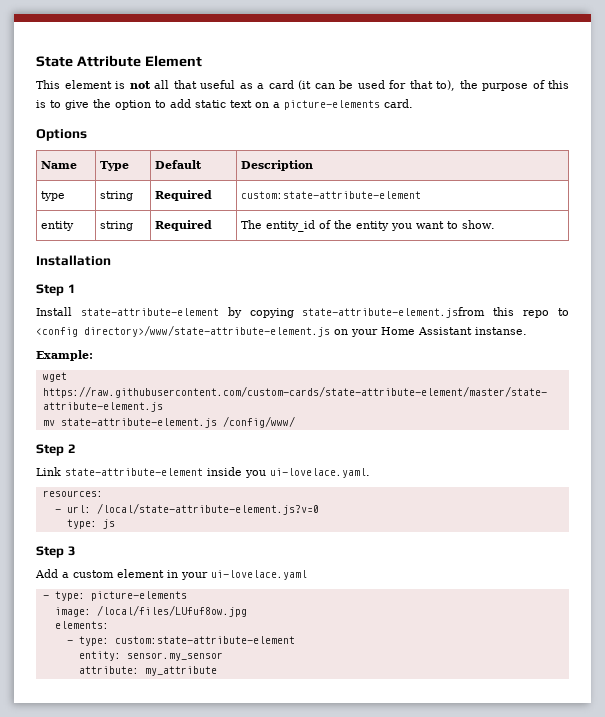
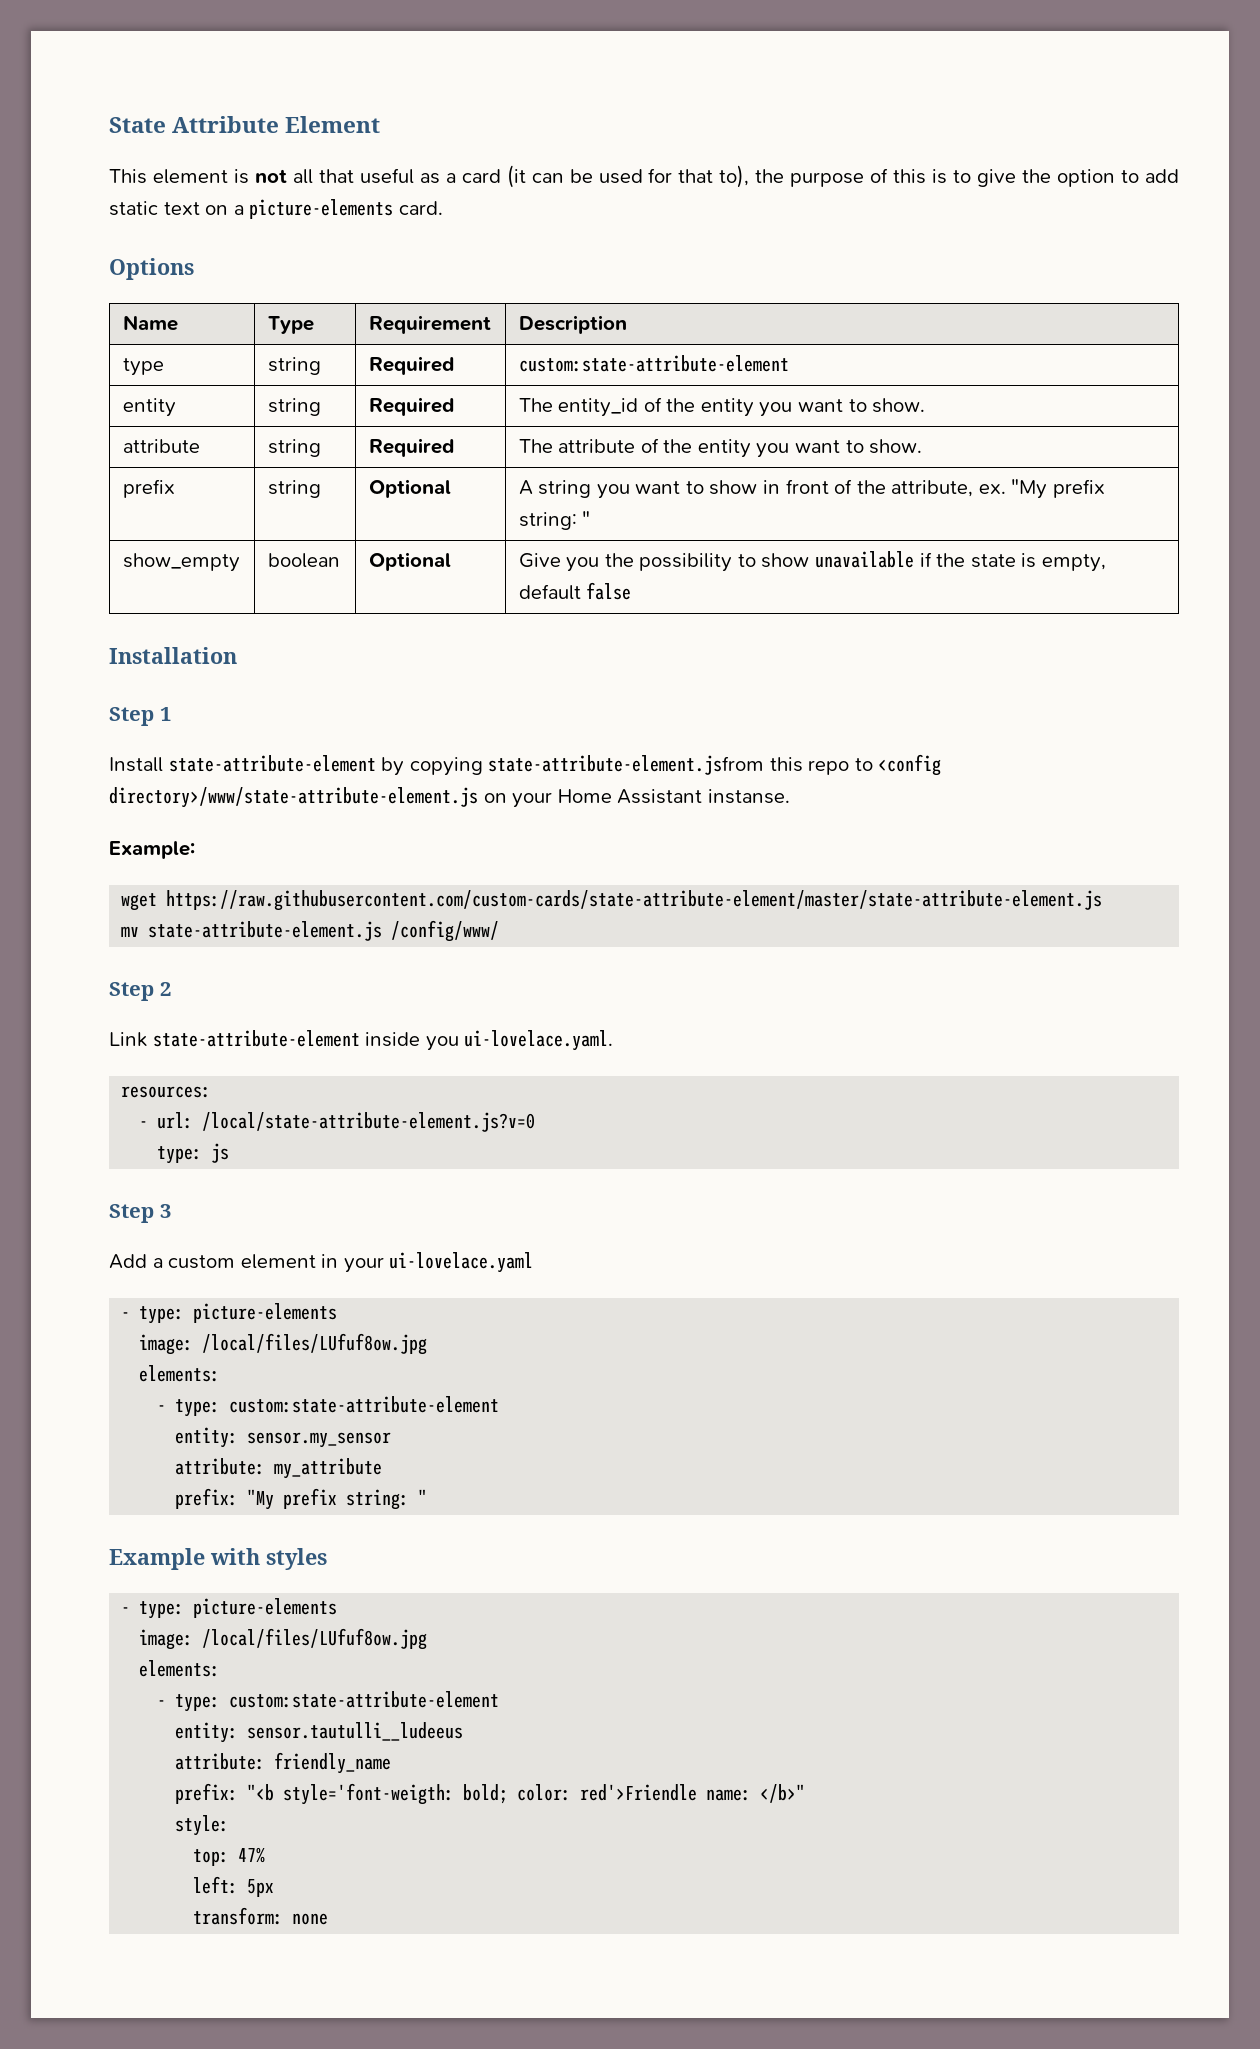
[155,160,203,169] Default -> [368,315,491,334] Requirement
(496, 224) none -> [122,439,200,453] [267,439,321,457] [368,438,454,457] [518,438,923,458] [122,479,175,498] [267,480,321,498] [368,479,451,498] [518,479,1105,499] [518,511,591,530] [122,553,240,572] [267,553,340,568] [368,552,451,571] [518,551,1106,572] [518,582,632,600] // attribute | string | Required | The attribute of the entity you want to show. // prefix | string | Optional | A string you want to show in front of the attribute, ex. "My prefix string: " // show_empty | boolean | Optional | Give you the possibility to show unavailable if the state is empty, default false
(217, 671) none -> [175,1488,428,1510] [109,1548,327,1570] [121,1598,338,1619] [139,1628,428,1650] [139,1660,221,1677] [157,1691,500,1712] [175,1722,464,1743] [175,1752,392,1774] [175,1783,806,1805] [175,1815,230,1836] [193,1847,266,1866] [193,1876,275,1897] [193,1907,329,1925] // prefix: "My prefix string: " // Example with styles // - type: picture-elements // image: /local/files/LUfuf8ow.jpg // elements: // - type: custom:state-attribute-element // entity: sensor.tautulli__ludeeus // attribute: friendly_name // prefix: "<b style='font-weigth: bold; color: red'>Friendle name: </b>" // style: // top: 47% // left: 5px // transform: none

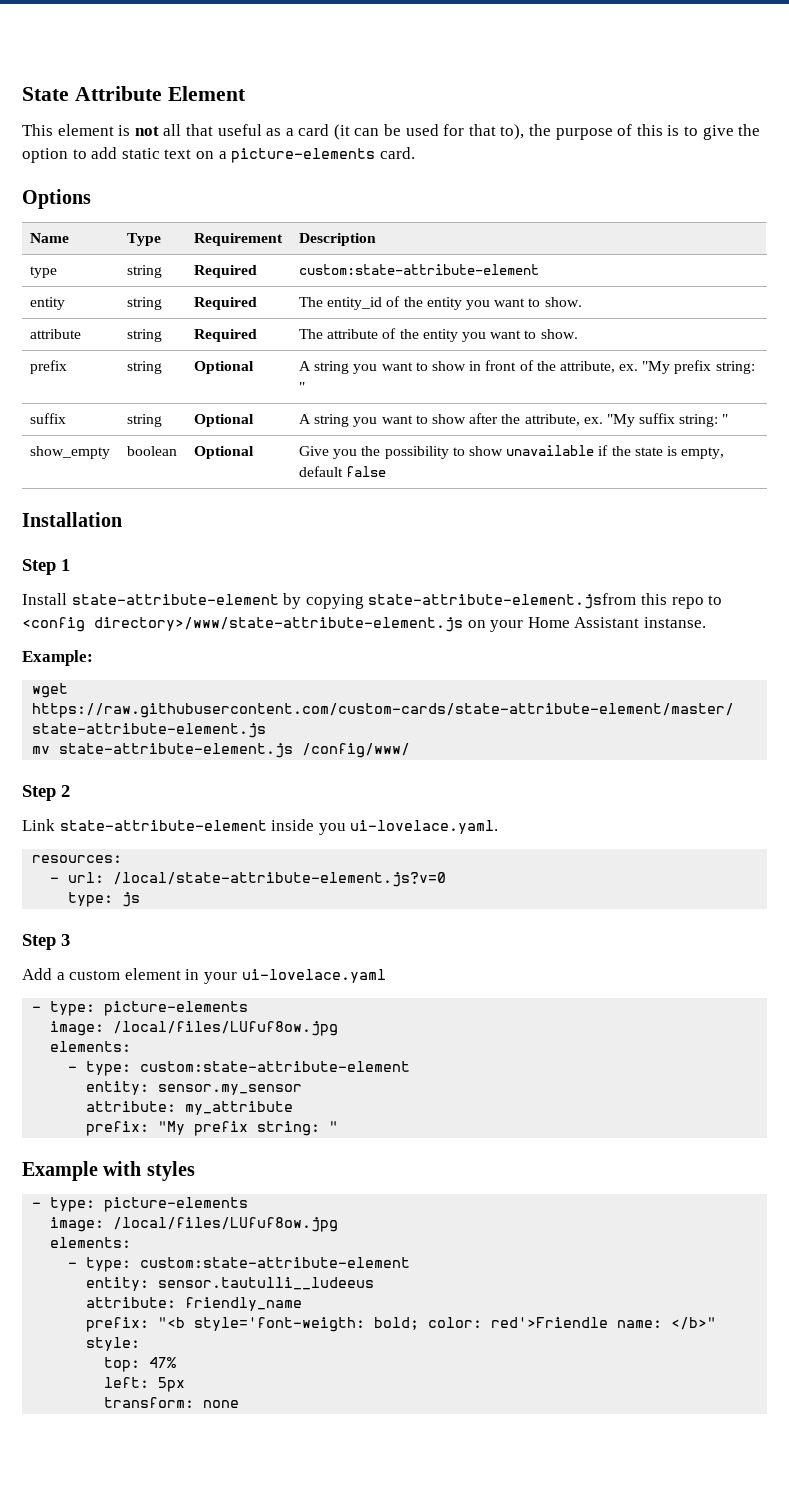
(591, 518) none -> [30,413,67,424] [127,414,163,427] [194,414,255,427] [299,413,729,427] // suffix | string | Optional | A string you want to show after the attribute, ex. "My suffix string: "

